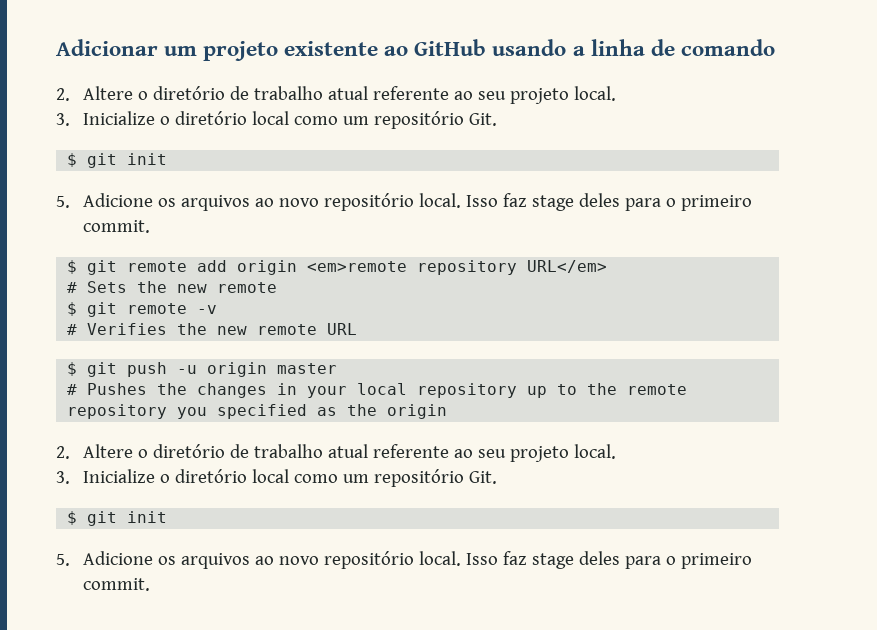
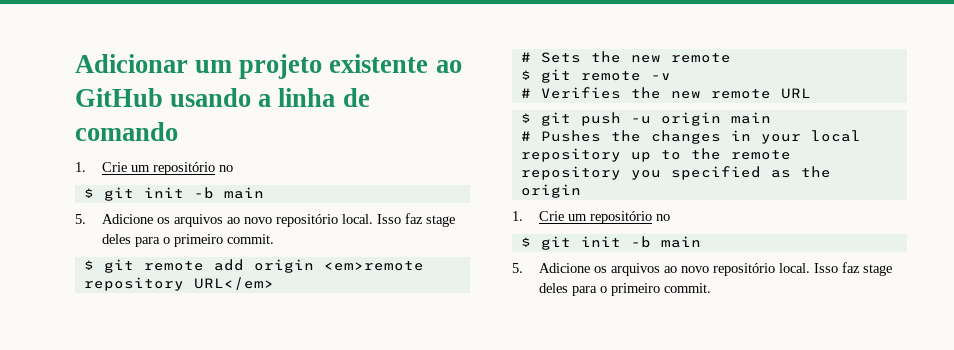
[56,86,617,104] [56,111,498,129] [67,153,168,168] 2. Altere o diretório de trabalho atual referente ao seu projeto local. // 3. Inicialize o diretório local como um repositório Git. // $ git init -> [75,162,234,175] [83,187,264,201] 1. Crie um repositório no // $ git init -b main
[277,363,338,374] master -> [730,112,771,124] main
[56,444,617,462] [56,469,498,487] [67,511,168,526] 2. Altere o diretório de trabalho atual referente ao seu projeto local. // 3. Inicialize o diretório local como um repositório Git. // $ git init -> [512,211,671,224] [520,236,701,250] 1. Crie um repositório no // $ git init -b main

